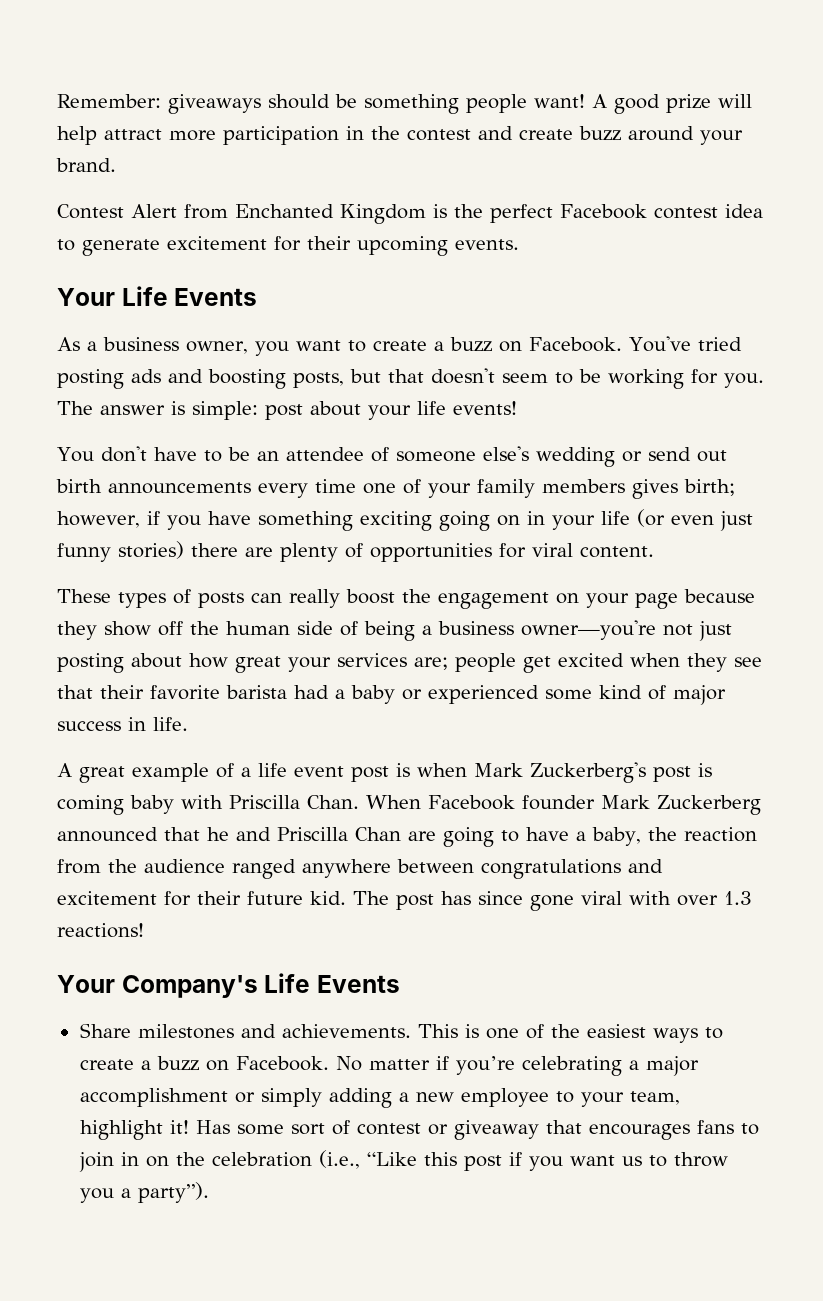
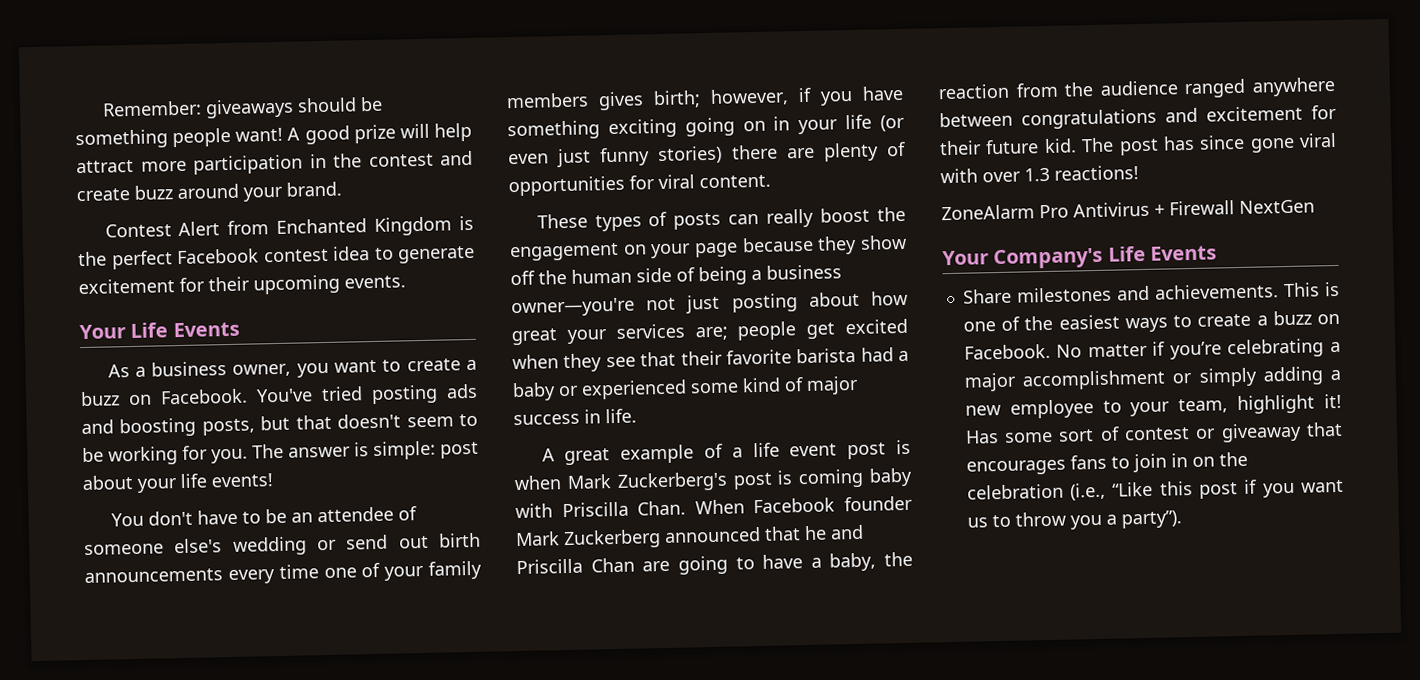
(144, 930) none -> [941,199,1315,221] // ZoneAlarm Pro Antivirus + Firewall NextGen

